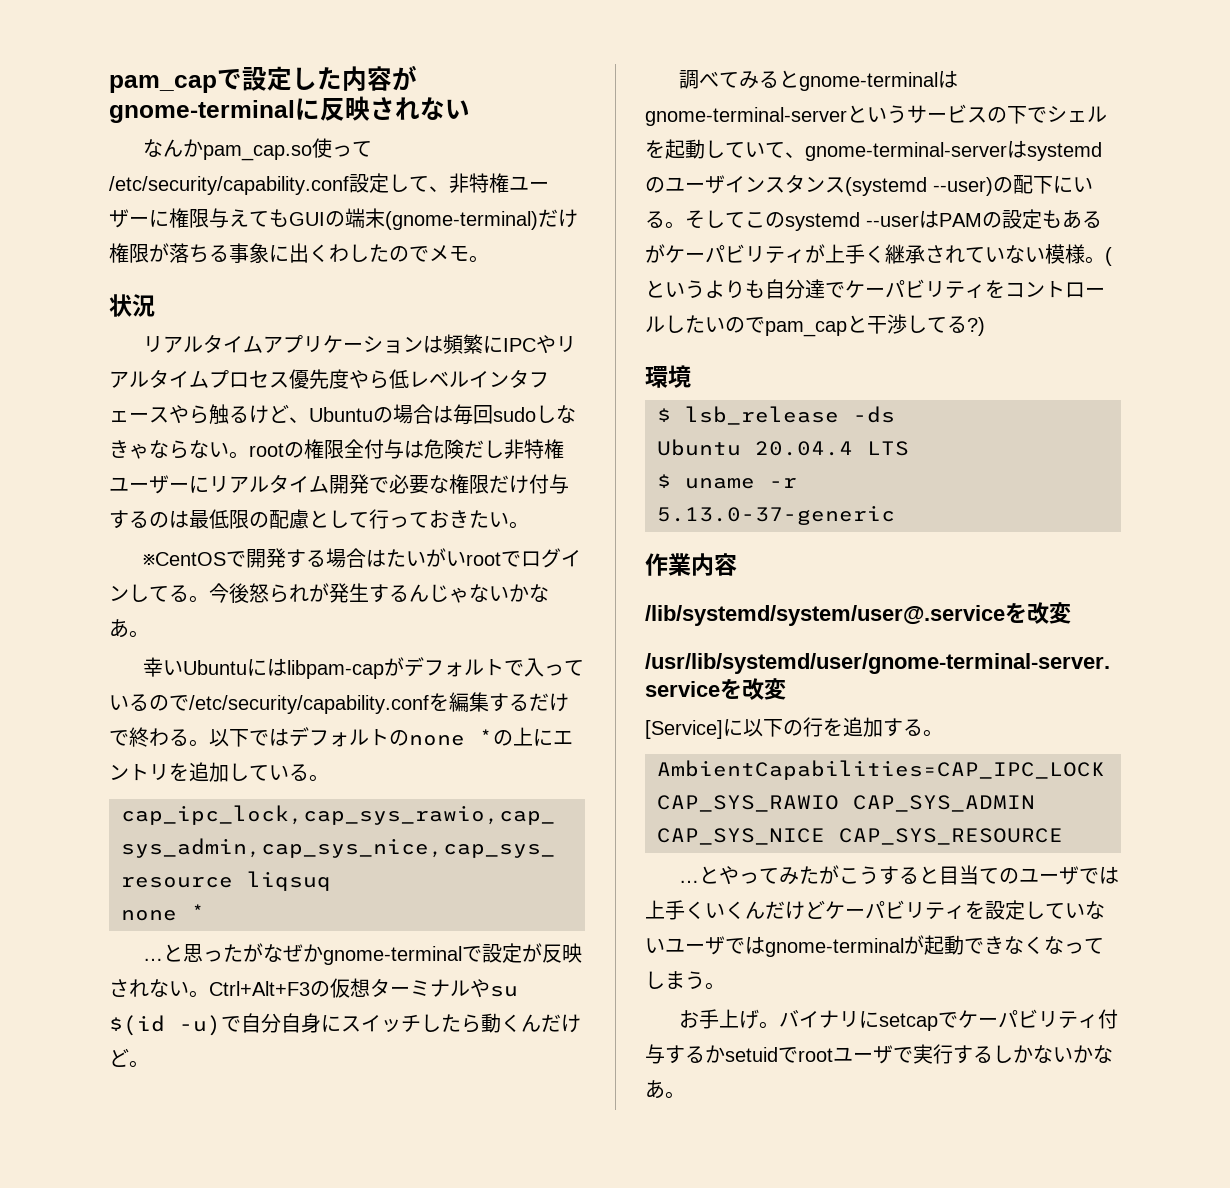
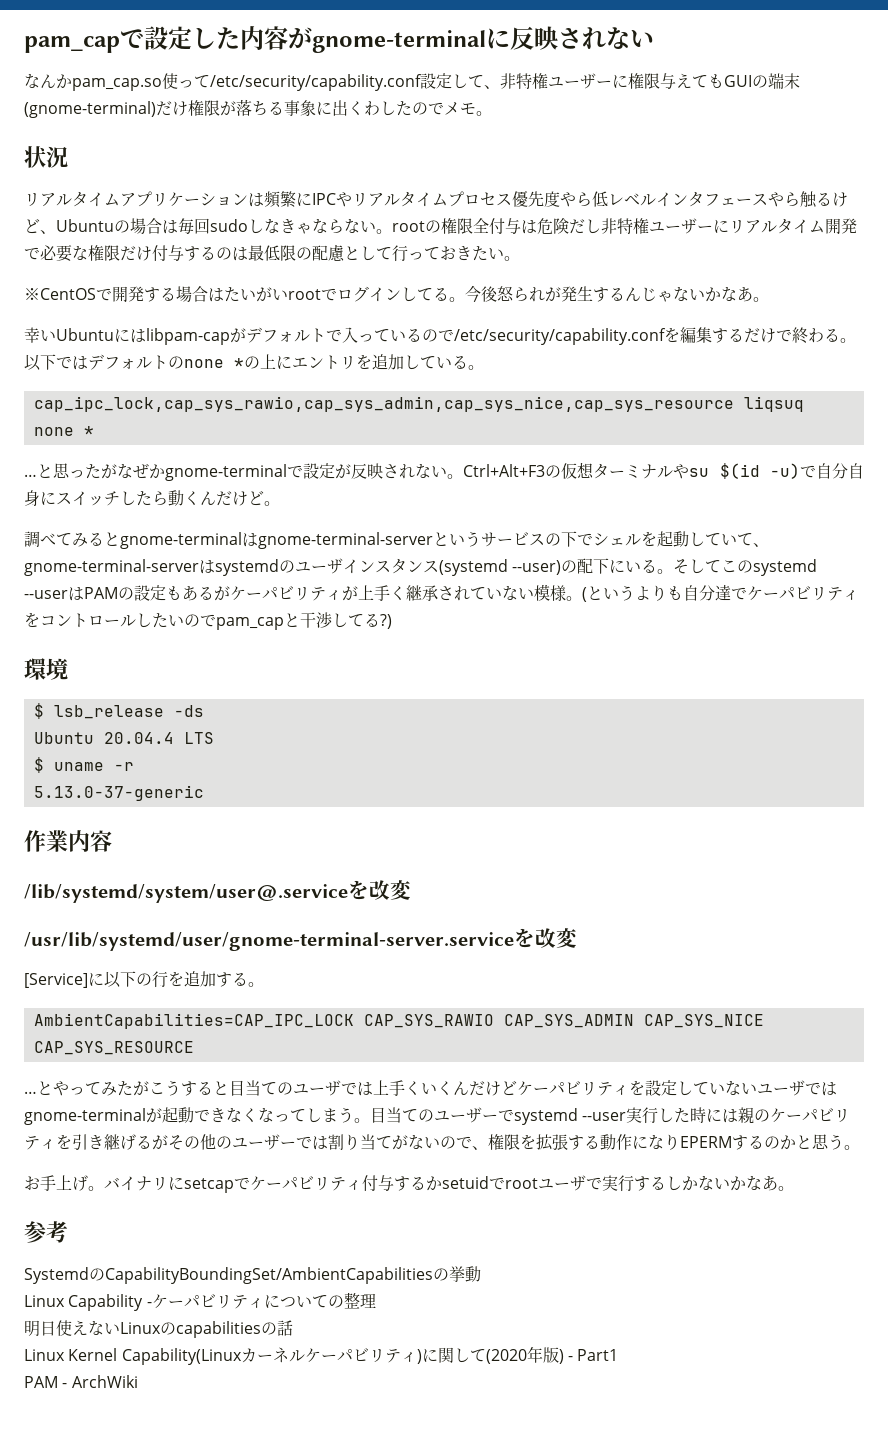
(725, 986) none -> [370,1107,851,1125] [24,1134,860,1151] 目当てのユーザーでsystemd --user実行した時には親のケーパビリティを引き継げるがその他のユーザーでは割り当てがないので、権限を拡張する動作になりEPERMするのかと思う。
(685, 1095) none -> [24,1221,68,1243] [24,1266,481,1284] [24,1292,376,1311] [24,1320,293,1338] [24,1346,619,1365] [24,1375,138,1388] // 参考 // SystemdのCapabilityBoundingSet/AmbientCapabilitiesの挙動 // Linux Capability -ケーパビリティについての整理 // 明日使えないLinuxのcapabilitiesの話 // Linux Kernel Capability(Linuxカーネルケーパビリティ)に関して(2020年版) - Part1 // PAM - ArchWiki

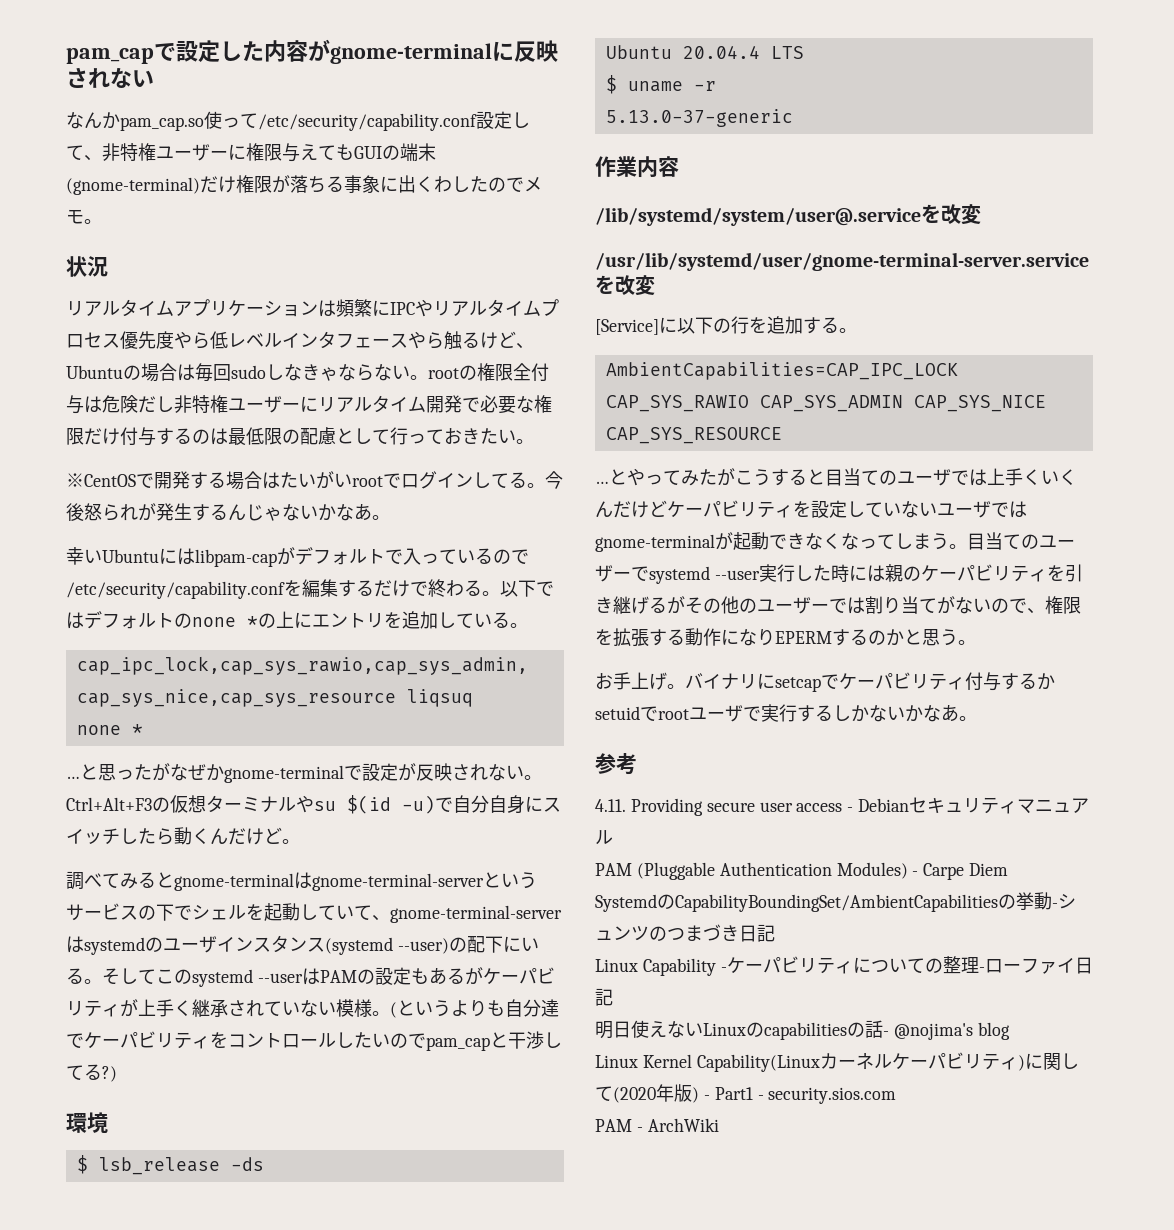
[24,1266,481,1284] SystemdのCapabilityBoundingSet/AmbientCapabilitiesの挙動 -> [595,797,1090,816] [595,830,613,844] [595,862,1009,880] [595,892,1076,912] [595,924,775,942] 4.11. Providing secure user access - Debianセキュリティマニュアル // PAM (Pluggable Authentication Modules) - Carpe Diem // SystemdのCapabilityBoundingSet/AmbientCapabilitiesの挙動-シュンツのつまづき日記
(376, 1300) none -> [978,957,1093,974] [595,988,613,1006] -ローファイ日記
(293, 1328) none -> [883,1022,1010,1040] - @nojima's blog
(619, 1355) none -> [757,1087,897,1104] - security.sios.com

